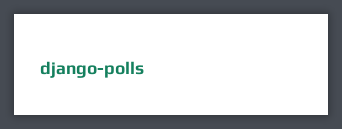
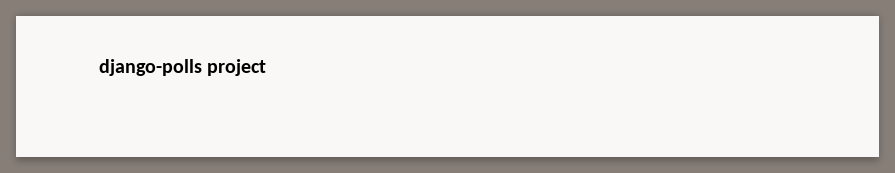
(144, 69) none -> [207,59,267,76] project

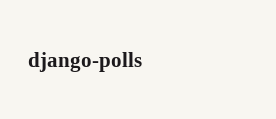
[207,59,267,76] project -> (142, 62) none

